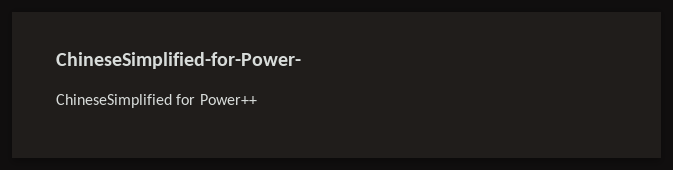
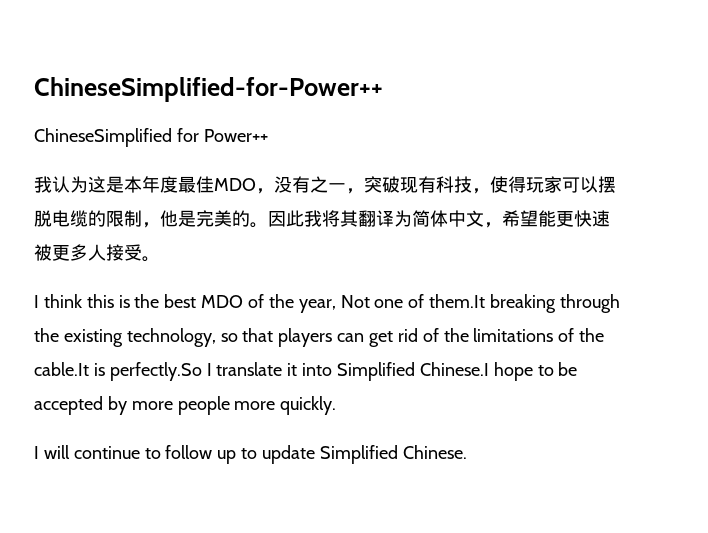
[56,52,301,69] ChineseSimplified-for-Power- -> [34,77,383,102] ChineseSimplified-for-Power++
(257, 99) none -> [34,176,616,194] [34,210,610,228] [34,244,160,262] [34,294,620,313] [34,328,605,347] [34,362,578,381] [34,396,337,415] [34,445,467,464] // 我认为这是本年度最佳MDO，没有之一，突破现有科技，使得玩家可以摆脱电缆的限制，他是完美的。因此我将其翻译为简体中文，希望能更快速被更多人接受。 // I think this is the best MDO of the year, Not one of them.It breaking through the existing technology, so that players can get rid of the limitations of the cable.It is perfectly.So I translate it into Simplified Chinese.I hope to be accepted by more people more quickly. // I will continue to follow up to update Simplified Chinese.

